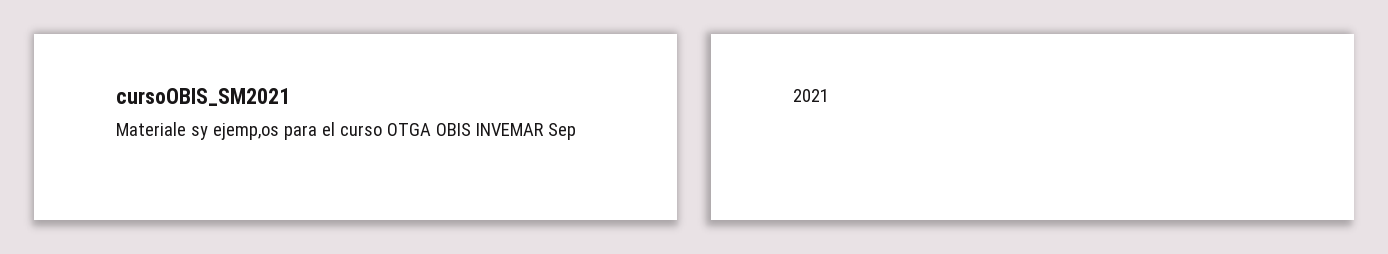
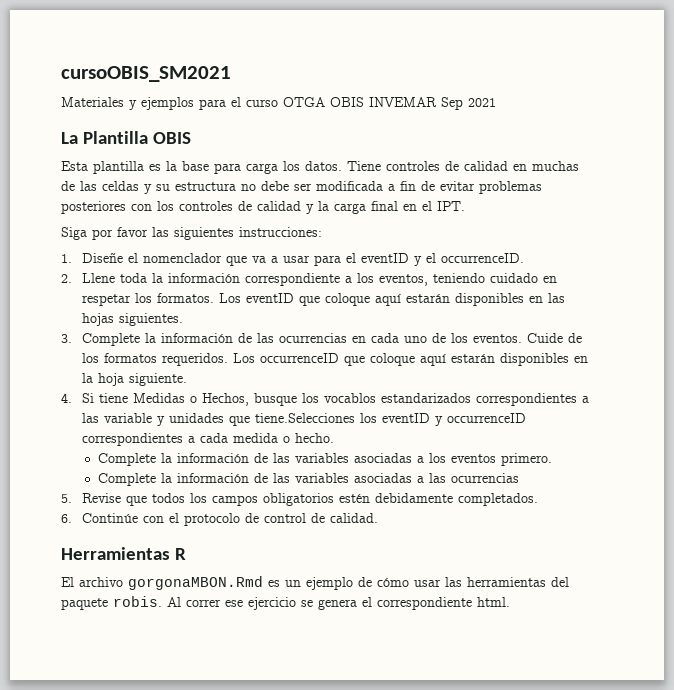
[116,122,279,140] Materiale sy ejemp,os -> [61,97,194,110] Materiales y ejemplos
(829, 95) none -> [61,131,191,144] [61,161,579,174] [61,181,542,194] [61,201,465,214] [61,227,322,240] [61,252,525,266] [61,273,558,286] [82,293,566,306] [82,313,184,326] [61,333,583,346] [82,353,589,366] [82,373,188,386] [61,393,590,406] [82,413,527,426] [82,433,335,446] [97,453,552,466] [97,473,519,486] [61,493,539,506] [61,513,379,526] [61,547,186,560] [61,576,569,590] [61,596,510,610] // La Plantilla OBIS // Esta plantilla es la base para carga los datos. Tiene controles de calidad en muchas de las celdas y su estructura no debe ser modificada a fin de evitar problemas posteriores con los controles de calidad y la carga final en el IPT. // Siga por favor las siguientes instrucciones: // 1. Diseñe el nomenclador que va a usar para el eventID y el occurrenceID. // 2. Llene toda la información correspondiente a los eventos, teniendo cuidado en respetar los formatos. Los eventID que coloque aquí estarán disponibles en las hojas siguientes. // 3. Complete la información de las ocurrencias en cada uno de los eventos. Cuide de los formatos requeridos. Los occurrenceID que coloque aquí estarán disponibles en la hoja siguiente. // 4. Si tiene Medidas o Hechos, busque los vocablos estandarizados correspondientes a las variable y unidades que tiene.Selecciones los eventID y occurrenceID correspondientes a cada medida o hecho. // Complete la información de las variables asociadas a los eventos primero. // Complete la información de las variables asociadas a las ocurrencias // 5. Revise que todos los campos obligatorios estén debidamente completados. // 6. Continúe con el protocolo de control de calidad. // Herramientas R // El archivo gorgonaMBON.Rmd es un ejemplo de cómo usar las herramientas del paquete robis. Al correr ese ejercicio se genera el correspondiente html.

